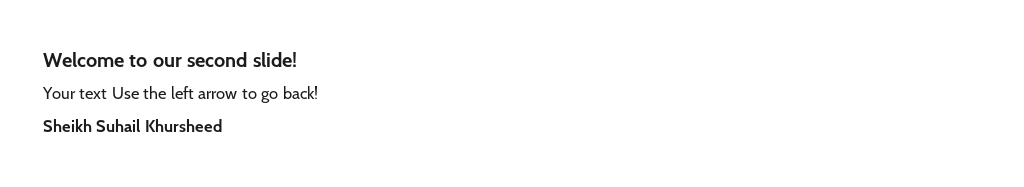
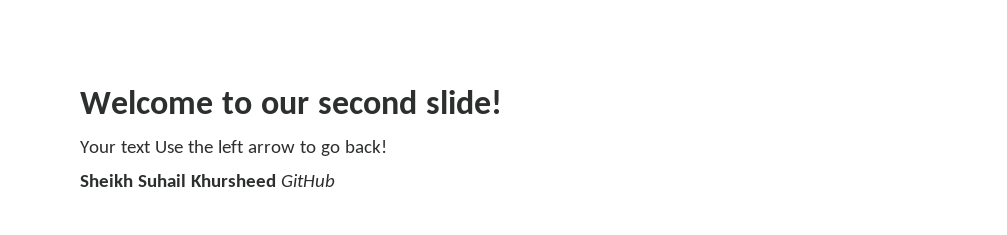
(222, 125) none -> [280,174,335,187] GitHub

